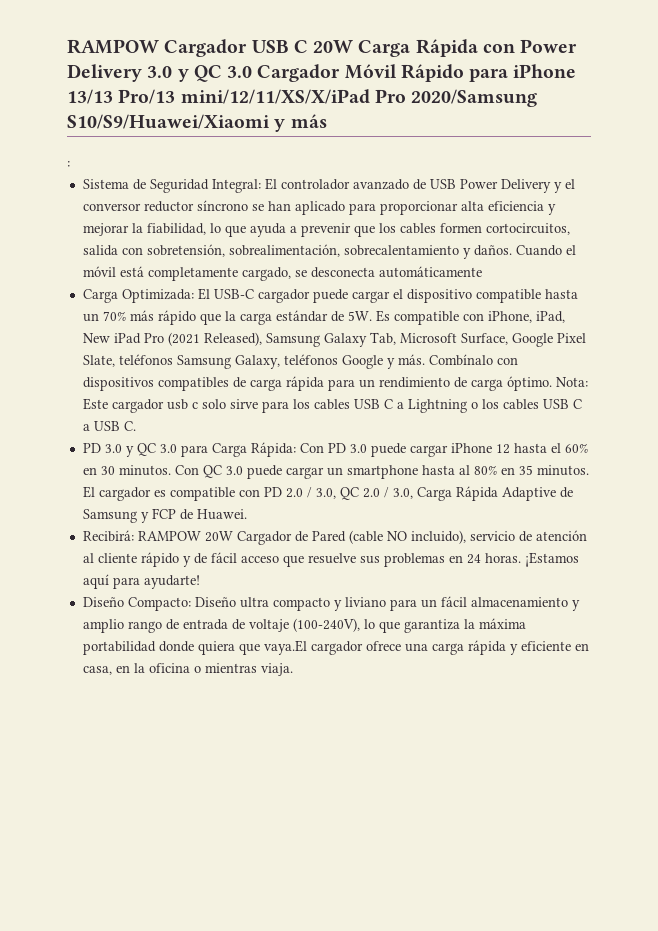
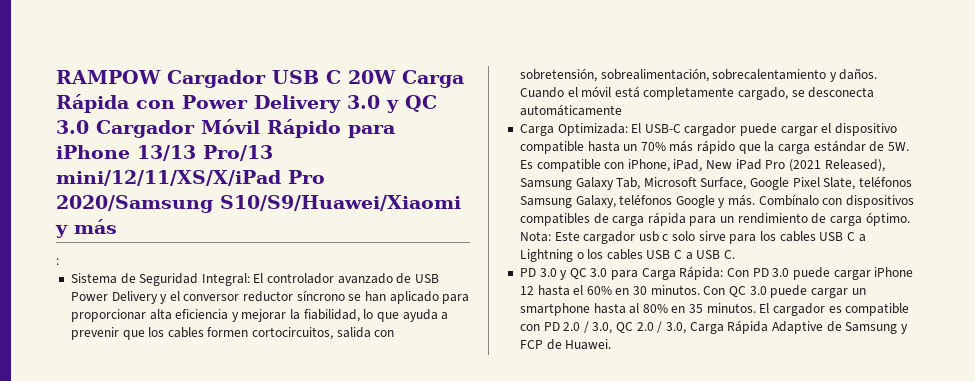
[82,530,587,545] [82,552,579,567] [82,574,200,589] [82,596,580,611] [82,618,526,633] [82,640,589,655] [82,663,293,676] // Recibirá: RAMPOW 20W Cargador de Pared (cable NO incluido), servicio de atención al cliente rápido y de fácil acceso que resuelve sus problemas en 24 horas. ¡Estamos aquí para ayudarte! // Diseño Compacto: Diseño ultra compacto y liviano para un fácil almacenamiento y amplio rango de entrada de voltaje (100-240V), lo que garantiza la máxima portabilidad donde quiera que vaya.El cargador ofrece una carga rápida y eficiente en casa, en la oficina o mientras viaja. -> (612, 344) none

